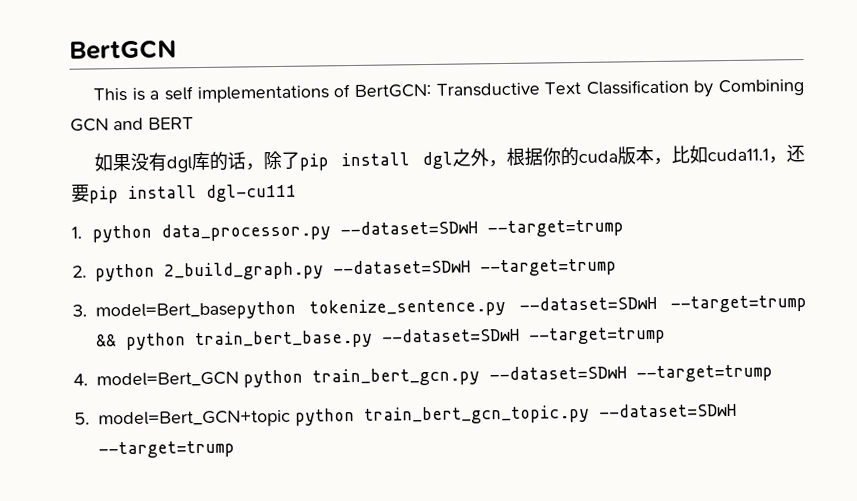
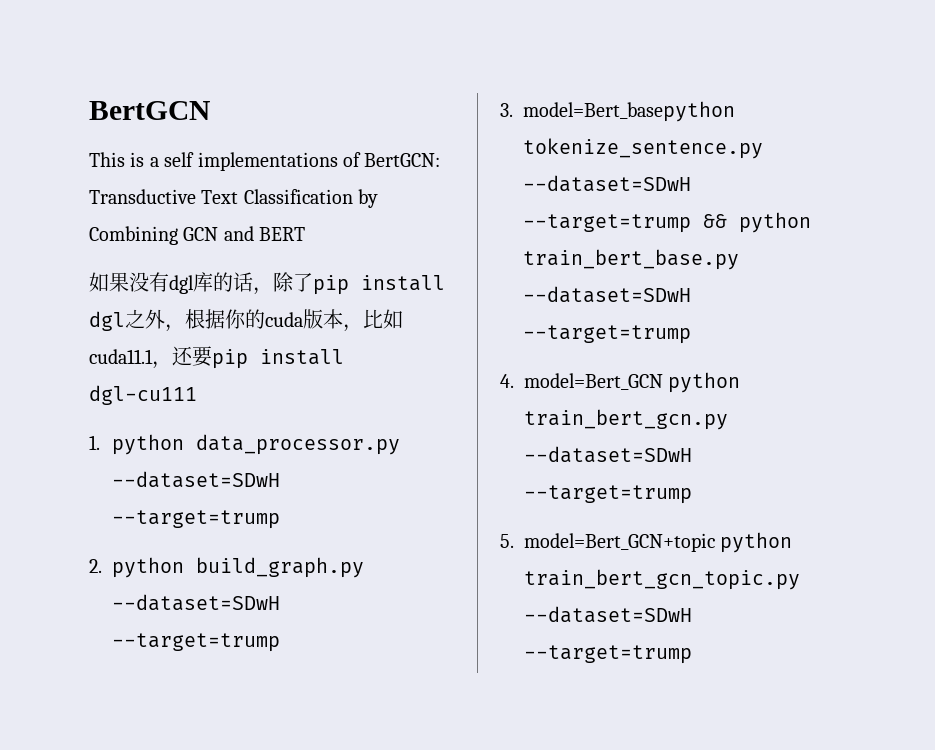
[164,261,324,281] 2_build_graph.py -> [196,557,364,578] build_graph.py

